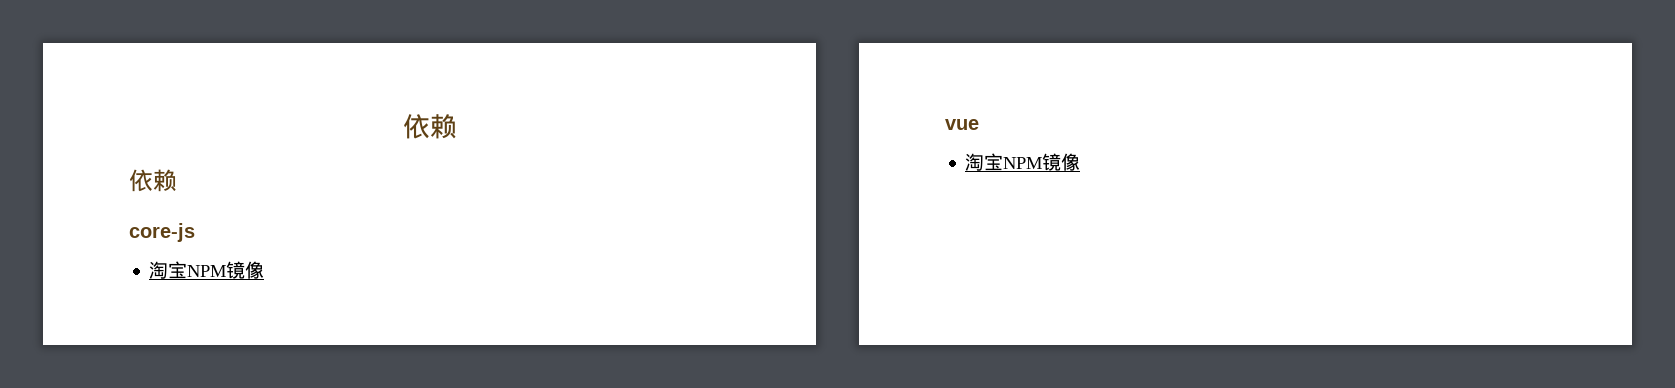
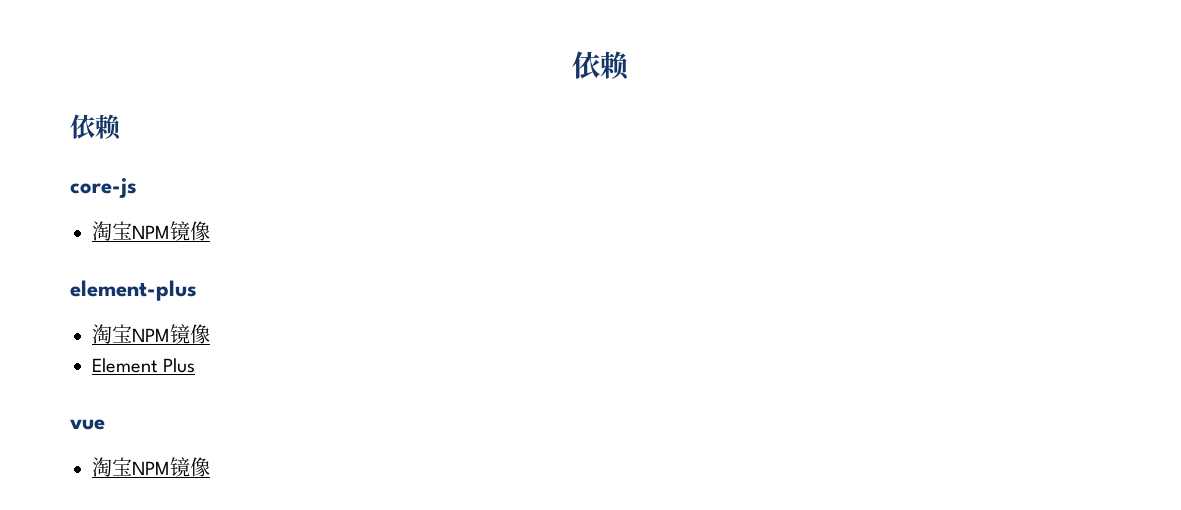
(265, 270) none -> [70,280,197,301] [92,324,210,344] [92,358,196,373] // element-plus // 淘宝NPM镜像 // Element Plus

